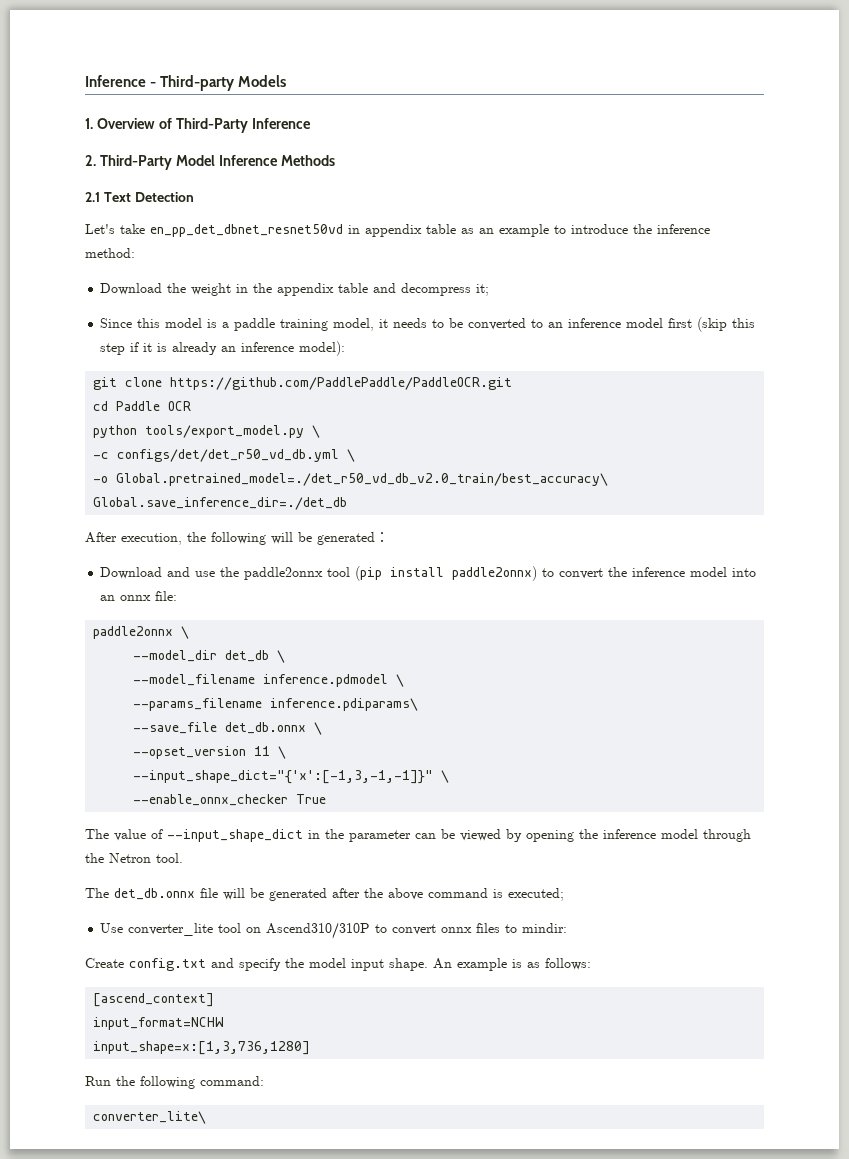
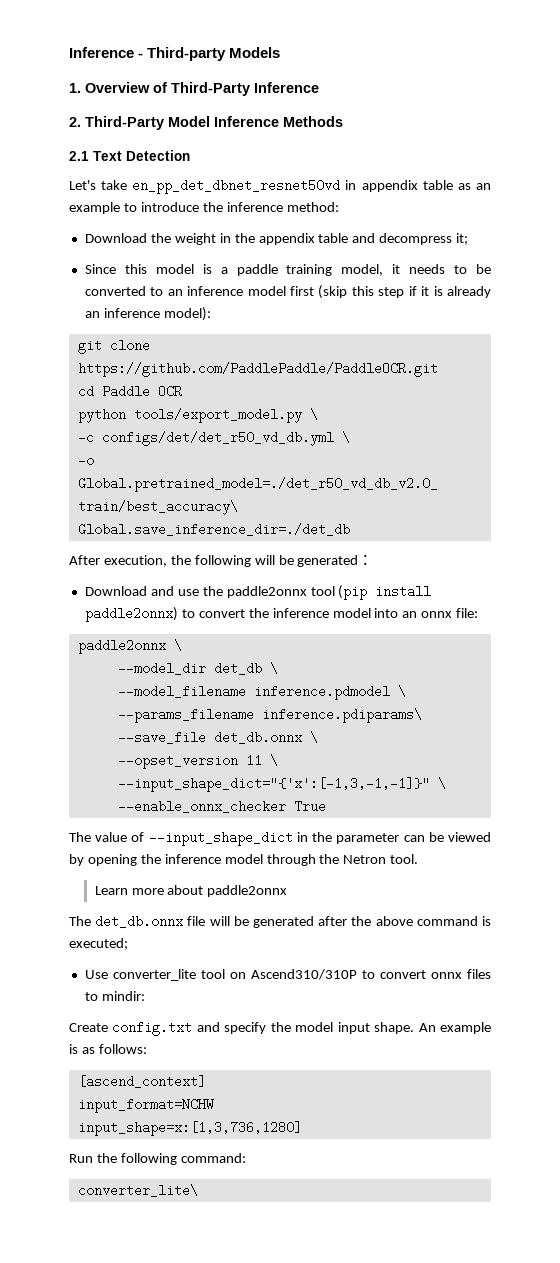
(183, 858) none -> [94,885,288,897] // Learn more about paddle2onnx

